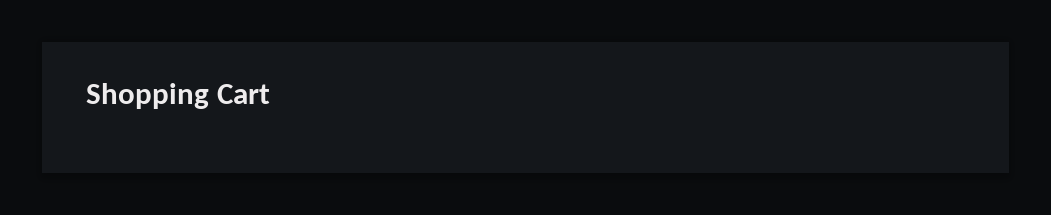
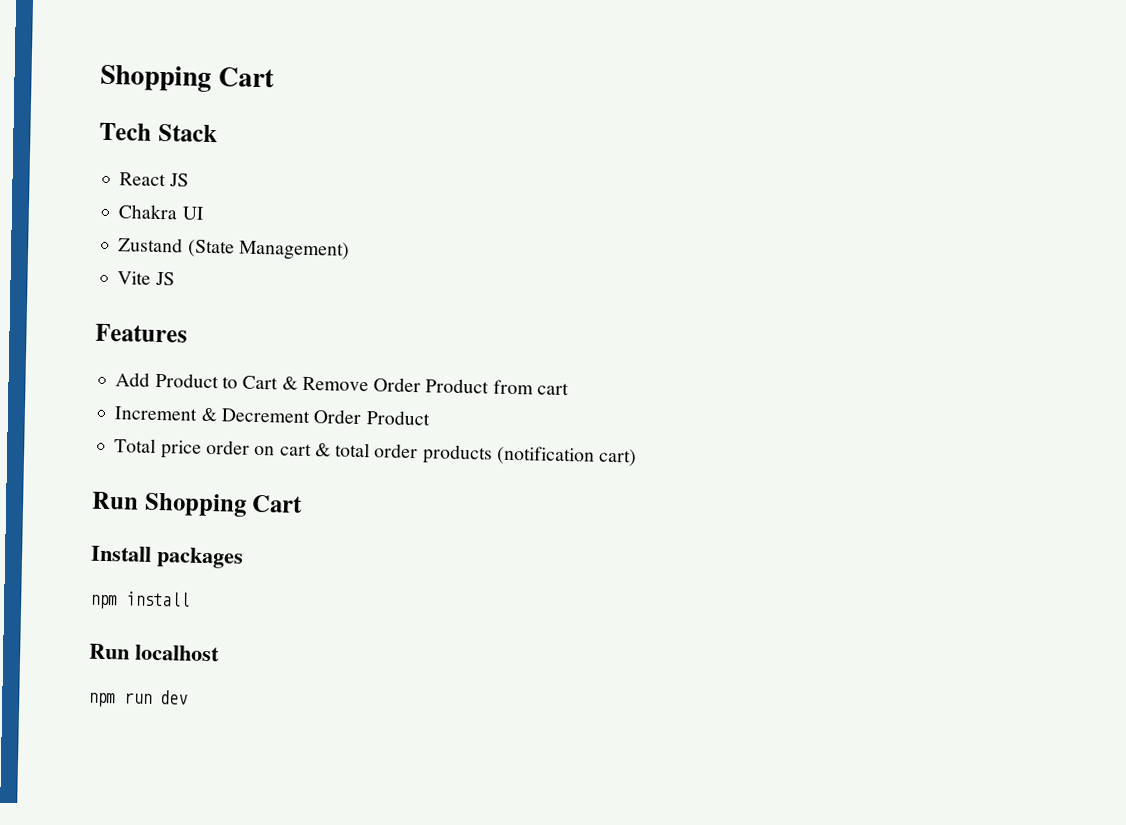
[86,83,271,109] Shopping Cart -> [100,64,276,93] [99,122,218,143] [119,172,189,187] [118,204,204,220] [118,237,350,261] [117,271,175,286] [95,323,188,343] [115,372,569,396] [114,406,430,426] [114,438,638,467] [92,491,304,517] [90,545,244,569] [90,591,190,610] [89,643,220,662] [88,690,188,708] Shopping Cart // Tech Stack // React JS // Chakra UI // Zustand (State Management) // Vite JS // Features // Add Product to Cart & Remove Order Product from cart // Increment & Decrement Order Product // Total price order on cart & total order products (notification cart) // Run Shopping Cart // Install packages // npm install // Run localhost // npm run dev

